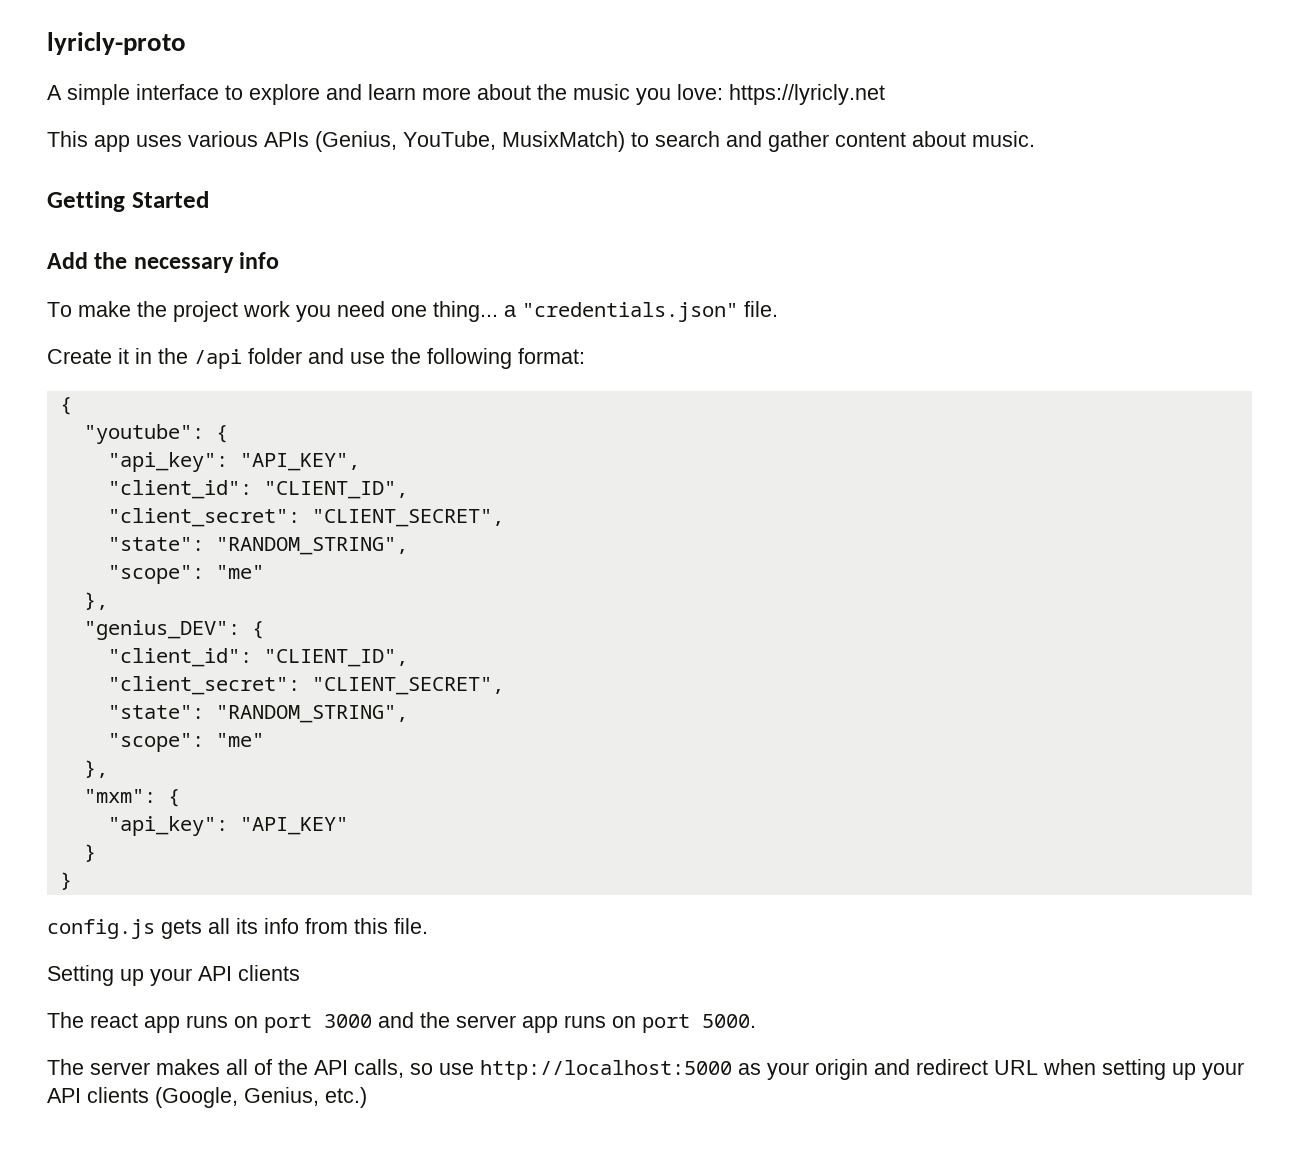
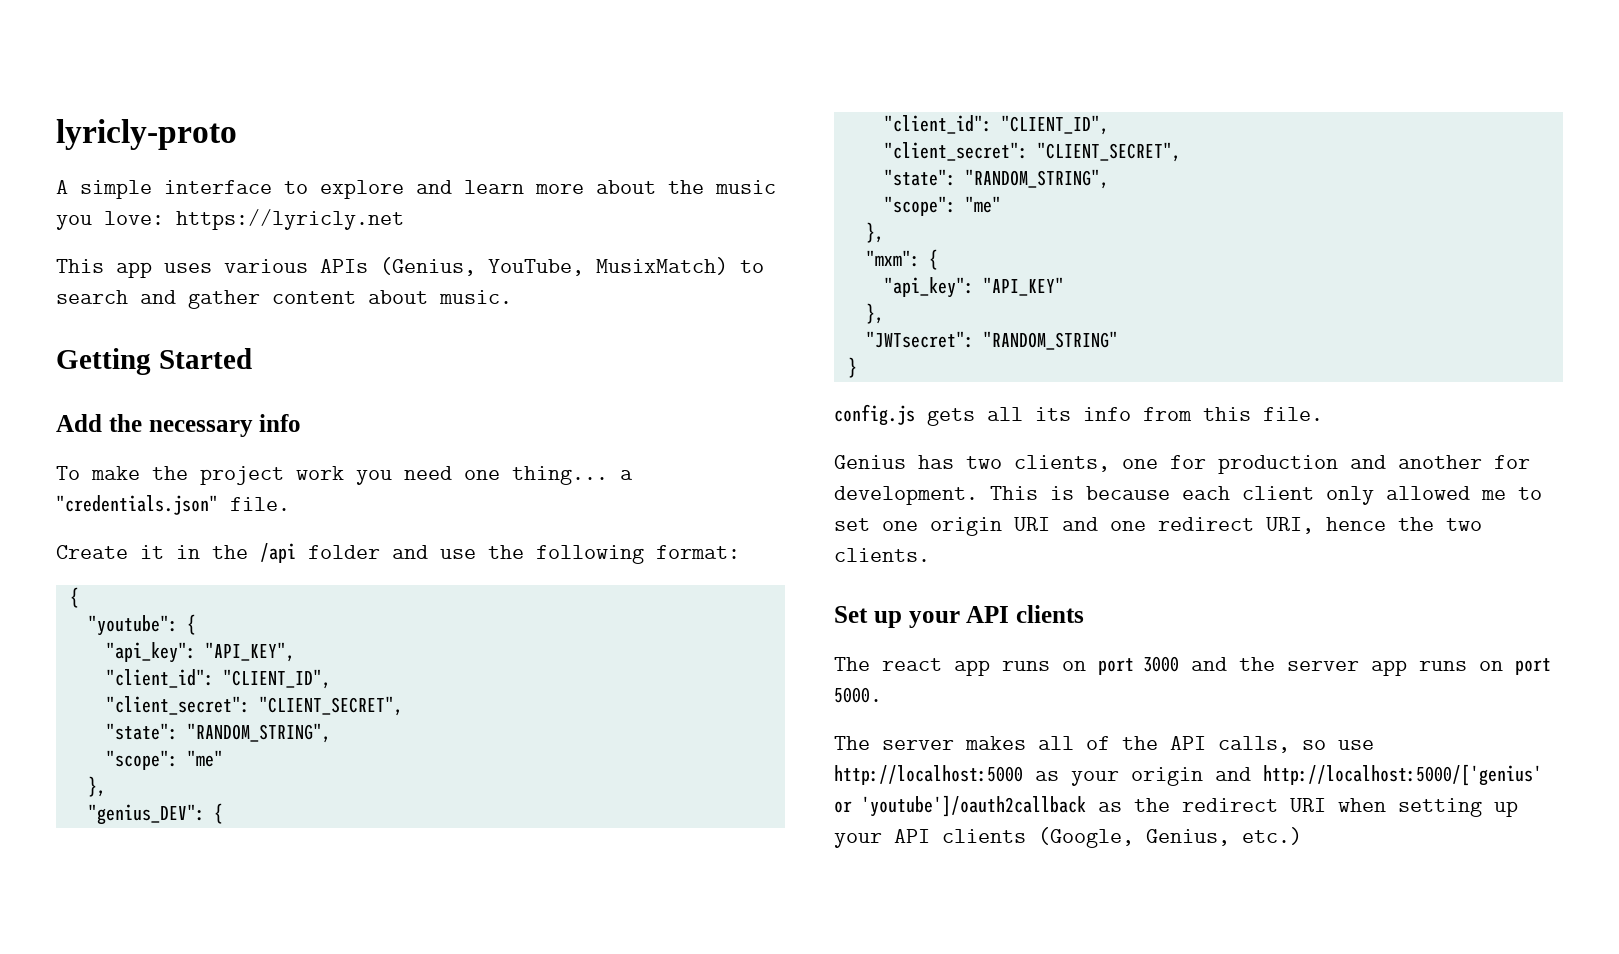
[83,844,96,862] } -> [865,303,884,324] [865,331,1118,350] }, // "JWTsecret": "RANDOM_STRING"
[47,965,114,986] Setting -> [834,455,1530,474] [834,486,1542,505] [834,517,1482,536] [834,548,930,562] [834,606,868,623] Genius has two clients, one for production and another for development. This is because each client only allowed me to set one origin URI and one redirect URI, hence the two clients. // Set
[916,1059,1038,1075] redirect URL -> [1263,764,1542,786] [834,795,1326,817] http://localhost:5000/['genius' or 'youtube']/oauth2callback as the redirect URI

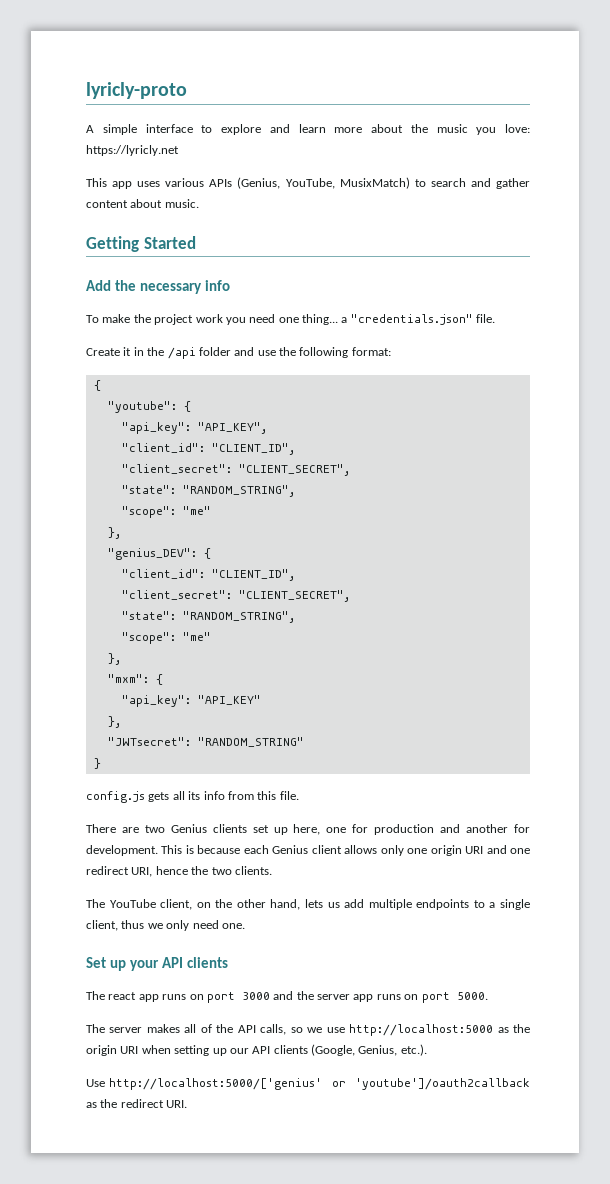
[834,455,1110,472] Genius has two clients, -> [86,824,321,835] There are two Genius clients set up here,
[1242,486,1542,505] [834,518,870,531] client only allowed me to set -> [272,845,404,856] Genius client allows only
(930, 555) none -> [86,899,530,910] [86,920,245,931] // The YouTube client, on the other hand, lets us add multiple endpoints to a single client, thus we only need one.
(1326, 745) none -> [307,1027,323,1033] we
[1071,767,1251,786] your origin and -> [513,1024,530,1033] [86,1044,427,1056] [86,1079,105,1087] the origin URI when setting up our API clients (Google, Genius, etc.). // Use
[1290,798,1518,817] [834,827,1302,848] URI when setting up your API clients (Google, Genius, etc.) -> [166,1100,188,1108] URI.

